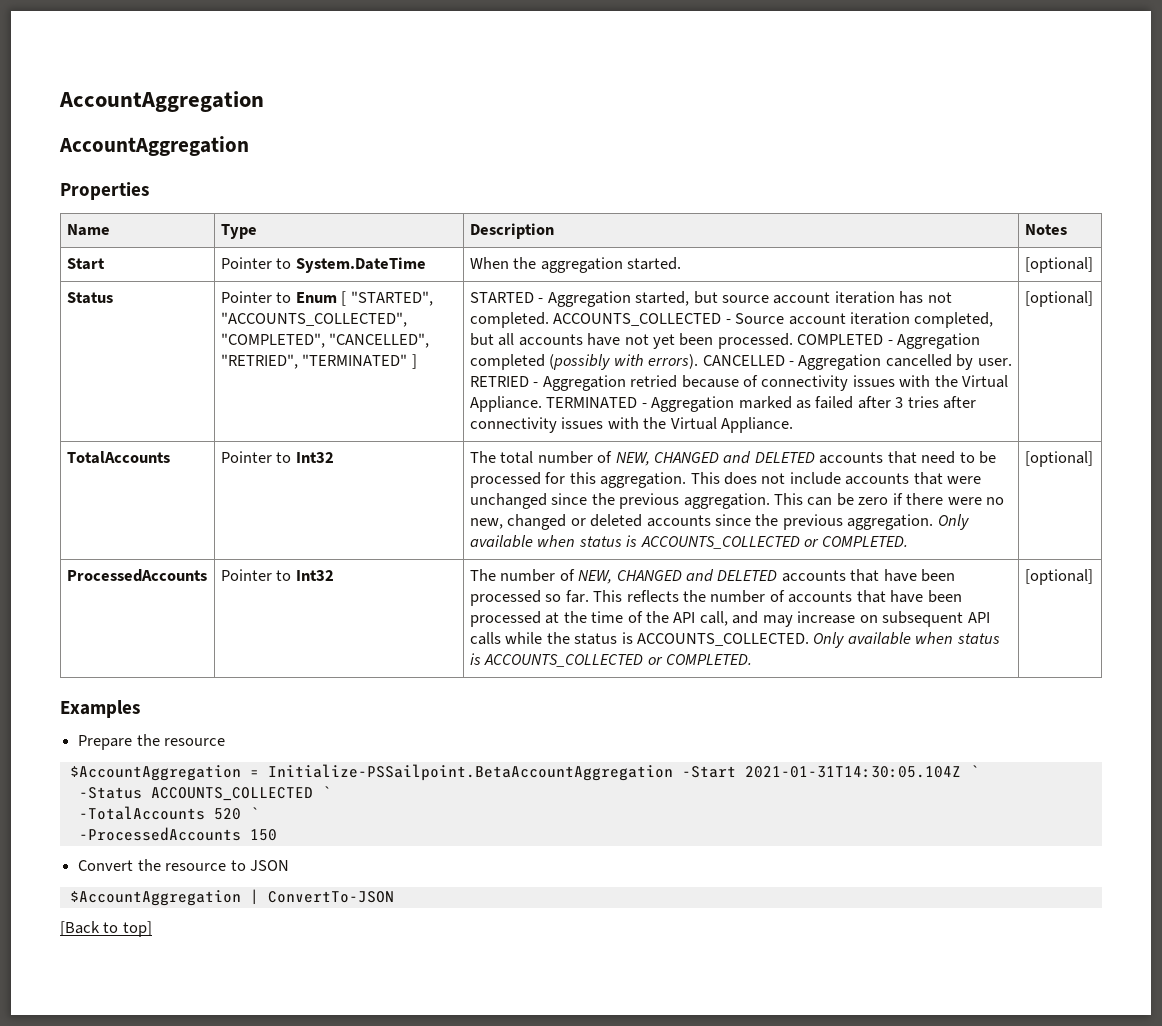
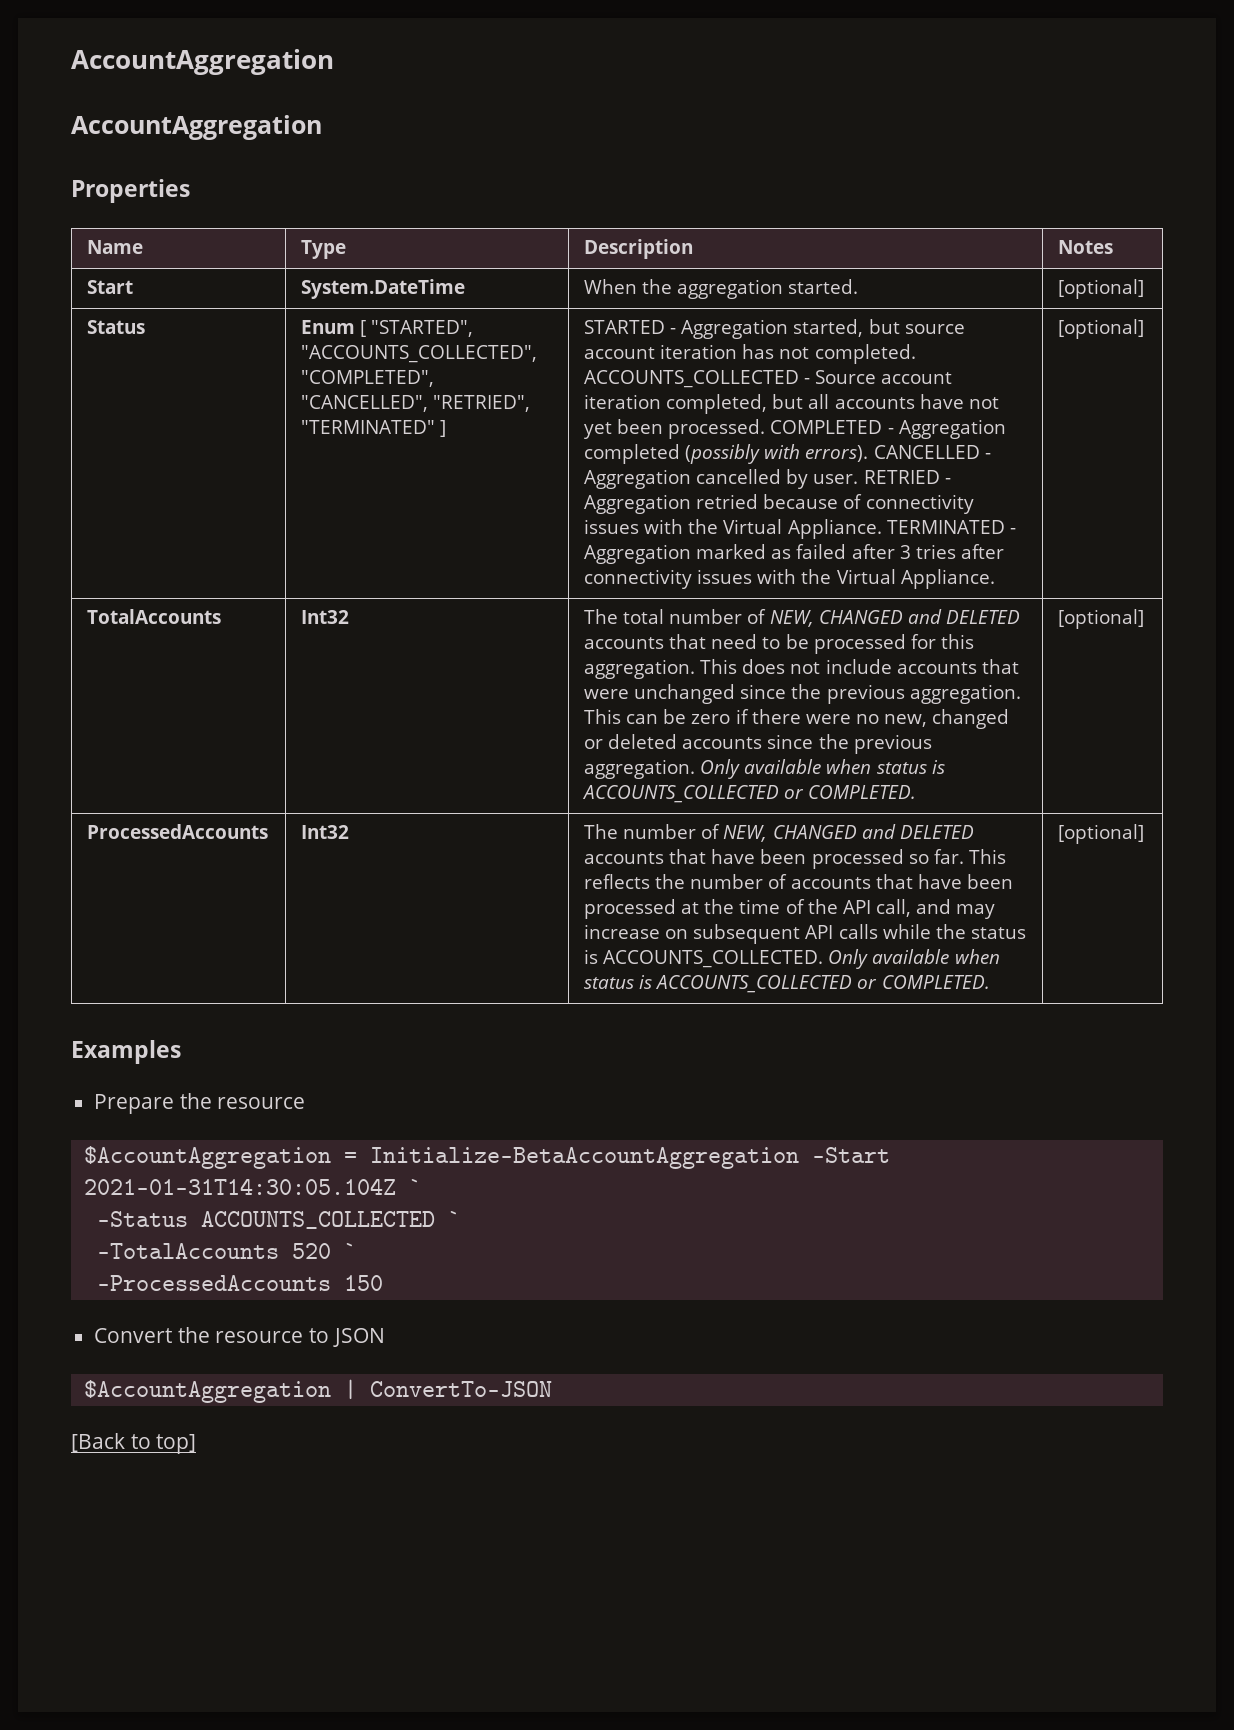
[220,257,292,269] Pointer to -> (134, 287) none
[220,291,292,303] Pointer to -> (146, 327) none
[220,451,292,463] Pointer to -> (222, 616) none
[220,569,292,581] Pointer to -> (269, 831) none
[267,764,673,781] Initialize-PSSailpoint.BetaAccountAggregation -> [369,1147,799,1169] Initialize-BetaAccountAggregation

